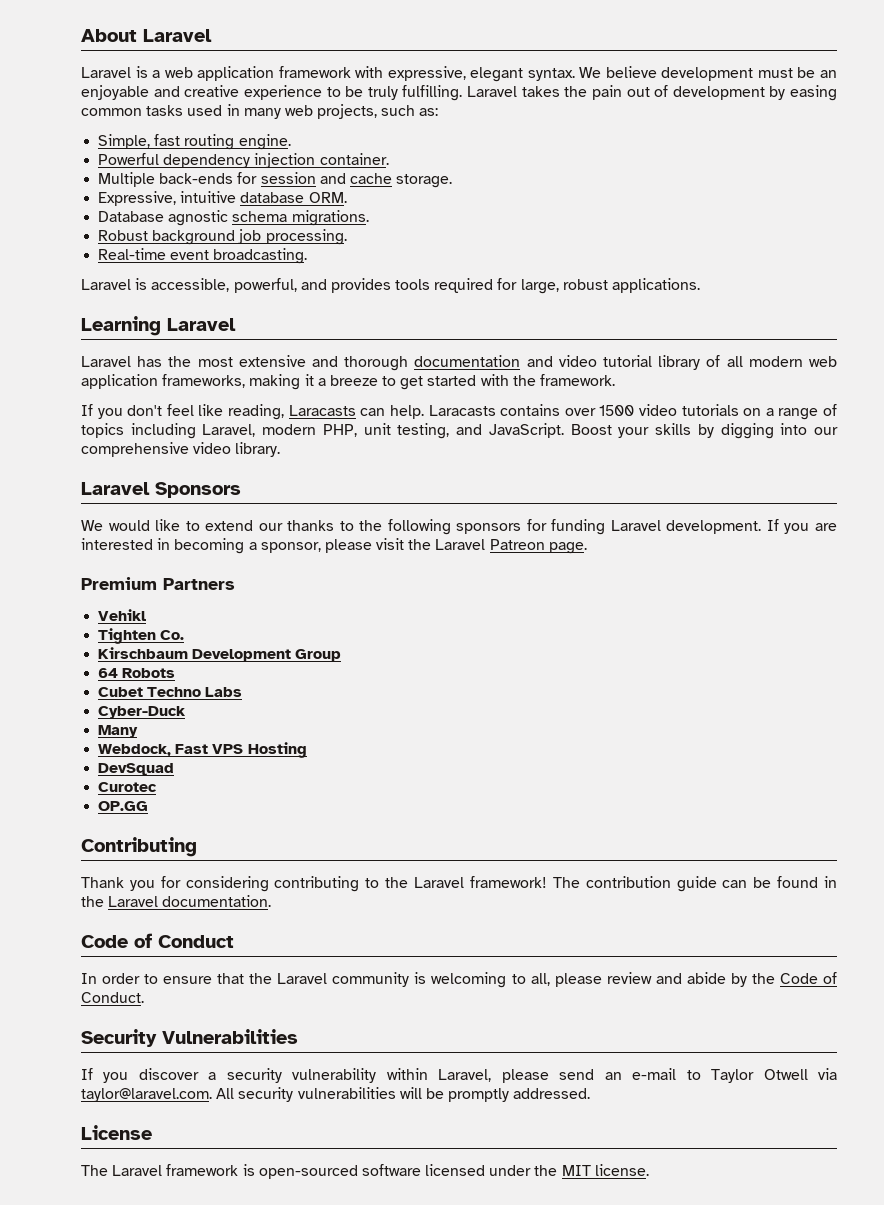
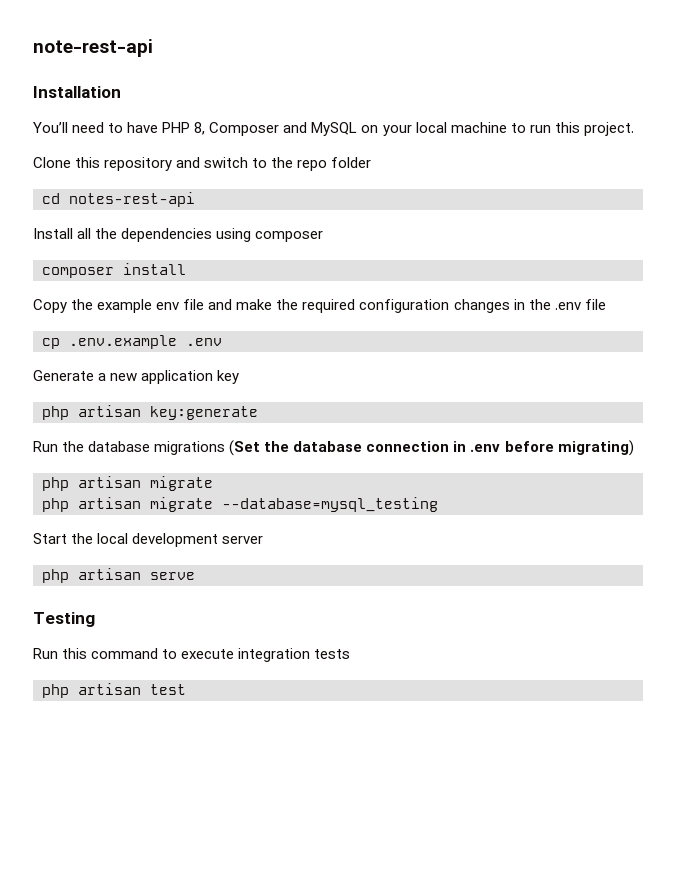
[81,29,212,42] [81,66,837,82] [81,85,837,101] [81,104,439,119] [98,134,291,150] [98,153,389,168] [98,172,453,188] [98,191,347,206] [98,210,369,226] [98,229,347,245] [98,248,308,264] [81,278,701,294] [81,316,236,336] [81,355,838,371] [81,374,616,390] [81,404,837,420] [81,423,839,439] [81,442,281,457] [81,482,241,498] [81,519,837,535] [81,538,587,554] [81,577,235,590] [98,609,147,621] [98,628,185,644] [98,647,342,662] [98,668,176,678] [98,687,243,697] [98,706,187,719] [98,725,139,738] [98,742,307,758] [98,763,175,776] [98,782,158,792] [98,801,149,811] [81,837,197,857] [81,876,838,892] [81,895,272,907] [81,933,234,948] [81,972,838,988] [81,992,144,1003] [81,1029,298,1047] [81,1068,838,1083] [81,1087,591,1102] [81,1125,152,1140] [81,1164,649,1179] About Laravel // Laravel is a web application framework with expressive, elegant syntax. We believe development must be an enjoyable and creative experience to be truly fulfilling. Laravel takes the pain out of development by easing common tasks used in many web projects, such as: // Simple, fast routing engine. // Powerful dependency injection container. // Multiple back-ends for session and cache storage. // Expressive, intuitive database ORM. // Database agnostic schema migrations. // Robust background job processing. // Real-time event broadcasting. // Laravel is accessible, powerful, and provides tools required for large, robust applications. // Learning Laravel // Laravel has the most extensive and thorough documentation and video tutorial library of all modern web application frameworks, making it a breeze to get started with the framework. // If you don't feel like reading, Laracasts can help. Laracasts contains over 1500 video tutorials on a range of topics including Laravel, modern PHP, unit testing, and JavaScript. Boost your skills by digging into our comprehensive video library. // Laravel Sponsors // We would like to extend our thanks to the following sponsors for funding Laravel development. If you are interested in becoming a sponsor, please visit the Laravel Patreon page. // Premium Partners // Vehikl // Tighten Co. // Kirschbaum Development Group // 64 Robots // Cubet Techno Labs // Cyber-Duck // Many // Webdock, Fast VPS Hosting // DevSquad // Curotec // OP.GG // Contributing // Thank you for considering contributing to the Laravel framework! The contribution guide can be found in the Laravel documentation. // Code of Conduct // In order to ensure that the Laravel community is welcoming to all, please review and abide by the Code of Conduct. // Security Vulnerabilities // If you discover a security vulnerability within Laravel, please send an e-mail to Taylor Otwell via taylor@laravel.com. All security vulnerabilities will be promptly addressed. // License // The Laravel framework is open-sourced software licensed under the MIT license. -> [33,39,153,57] [33,86,121,98] [33,122,634,136] [33,157,372,171] [42,192,195,207] [33,228,324,242] [42,263,186,278] [33,299,606,313] [42,335,222,349] [33,370,240,384] [42,405,258,420] [33,440,634,456] [42,476,213,491] [42,497,438,512] [33,533,264,547] [42,568,195,583] [33,612,95,627] [33,648,351,662] [42,683,186,698] note-rest-api // Installation // You’ll need to have PHP 8, Composer and MySQL on your local machine to run this project. // Clone this repository and switch to the repo folder // cd notes-rest-api // Install all the dependencies using composer // composer install // Copy the example env file and make the required configuration changes in the .env file // cp .env.example .env // Generate a new application key // php artisan key:generate // Run the database migrations (Set the database connection in .env before migrating) // php artisan migrate // php artisan migrate --database=mysql_testing // Start the local development server // php artisan serve // Testing // Run this command to execute integration tests // php artisan test

